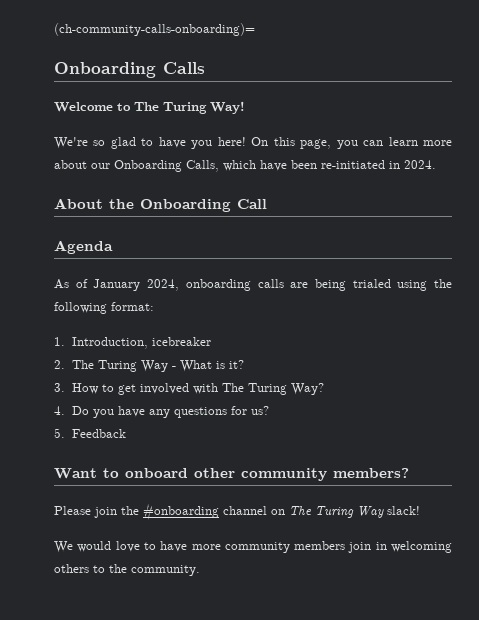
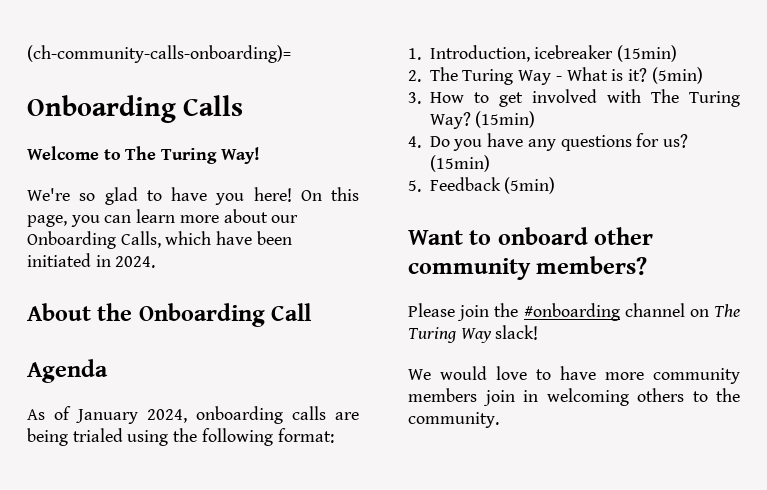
[321,160,385,169] re-initiated -> [27,253,91,267] initiated
(211, 341) none -> [617,45,678,62] (15min)
(244, 364) none -> [651,67,703,84] (5min)
(324, 389) none -> [475,111,536,128] (15min)
(269, 410) none -> [429,155,490,172] (15min)
(126, 433) none -> [504,177,556,194] (5min)

